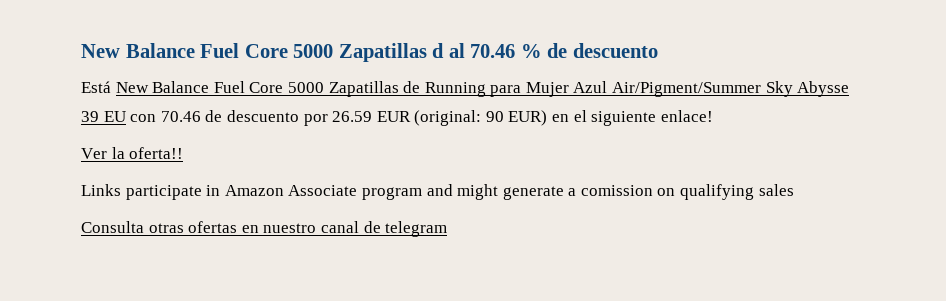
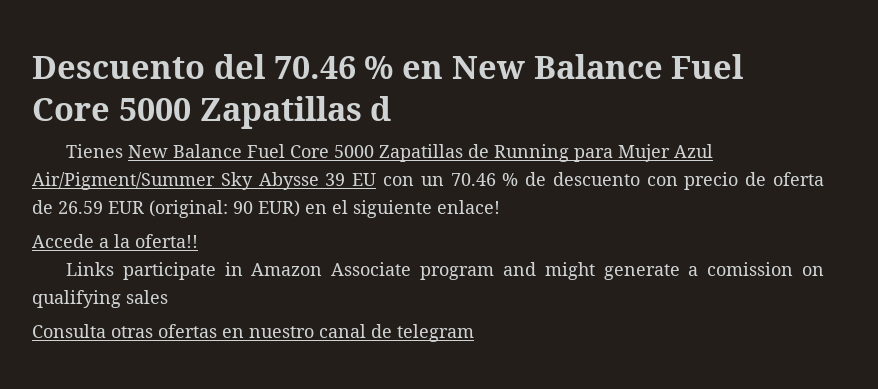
(81, 51) none -> [32,54,444,79] Descuento del 70.46 % en
[448,43,658,58] [81,81,111,93] al 70.46 % de descuento // Está -> [66,144,124,158] // Tienes
[160,110,328,126] 70.46 de descuento por -> [420,172,825,190] [32,200,53,214] un 70.46 % de descuento con precio de oferta de
[81,148,107,159] Ver -> [32,234,109,248] Accede a

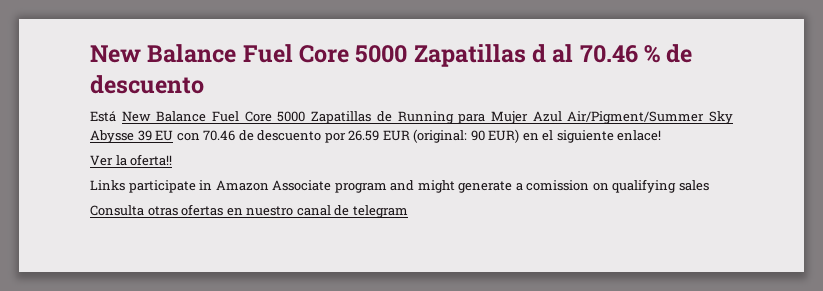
[32,54,444,79] Descuento del 70.46 % en -> (90, 54) none
[66,144,124,158] // Tienes -> [552,44,693,63] [90,75,204,94] [90,111,116,122] al 70.46 % de descuento // Está
[420,172,825,190] [32,200,53,214] un 70.46 % de descuento con precio de oferta de -> [203,130,346,143] 70.46 de descuento por
[32,234,109,248] Accede a -> [90,155,113,166] Ver

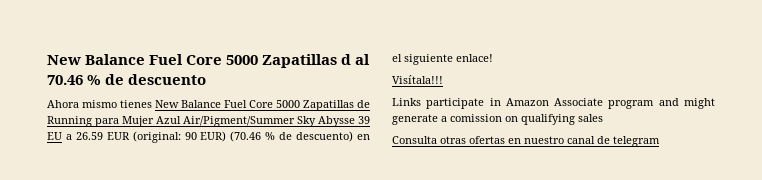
[90,111,116,122] Está -> [47,100,152,108] Ahora mismo tienes
[176,130,346,143] con 70.46 de descuento por -> [65,134,72,140] a
(520, 136) none -> [230,131,354,142] (70.46 % de descuento)
[90,154,173,166] Ver la oferta!! -> [392,75,443,84] Visítala!!!

